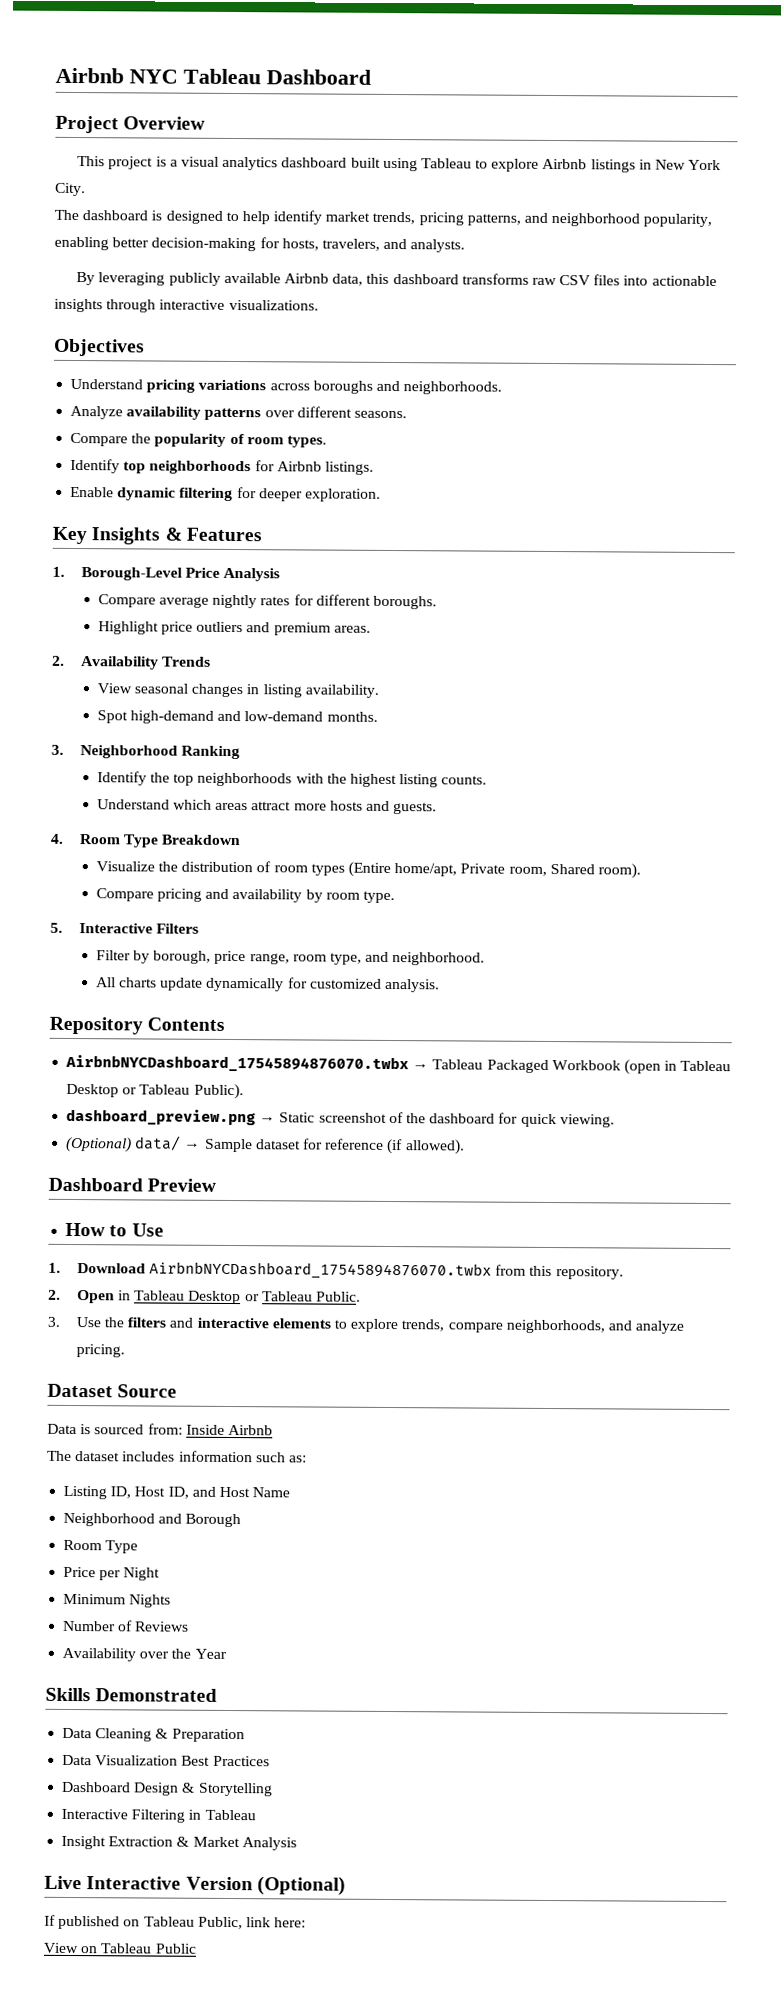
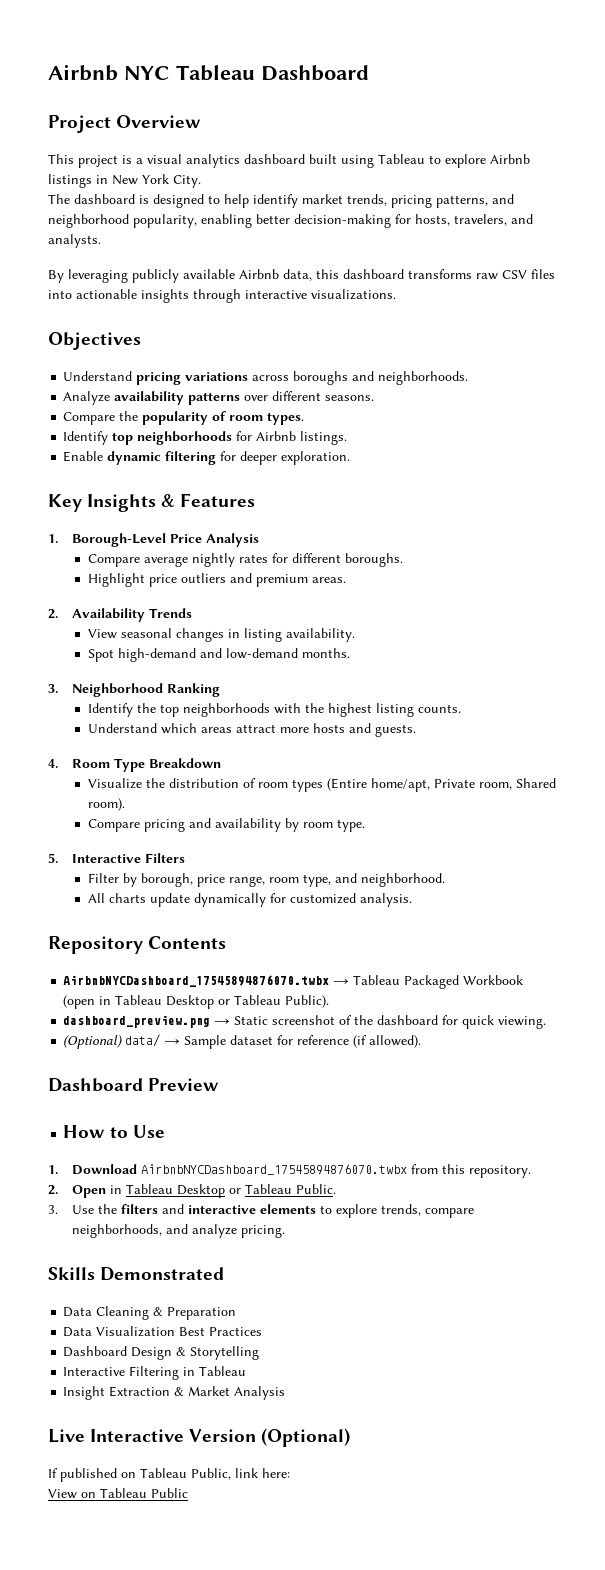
[47,1383,178,1398] [47,1423,273,1436] [47,1450,307,1463] [63,1485,291,1500] [63,1512,242,1528] [63,1539,139,1554] [63,1566,161,1581] [63,1593,172,1608] [63,1620,190,1632] [62,1647,227,1662] // Dataset Source // Data is sourced from: Inside Airbnb // The dataset includes information such as: // Listing ID, Host ID, and Host Name // Neighborhood and Borough // Room Type // Price per Night // Minimum Nights // Number of Reviews // Availability over the Year -> (286, 1231) none

